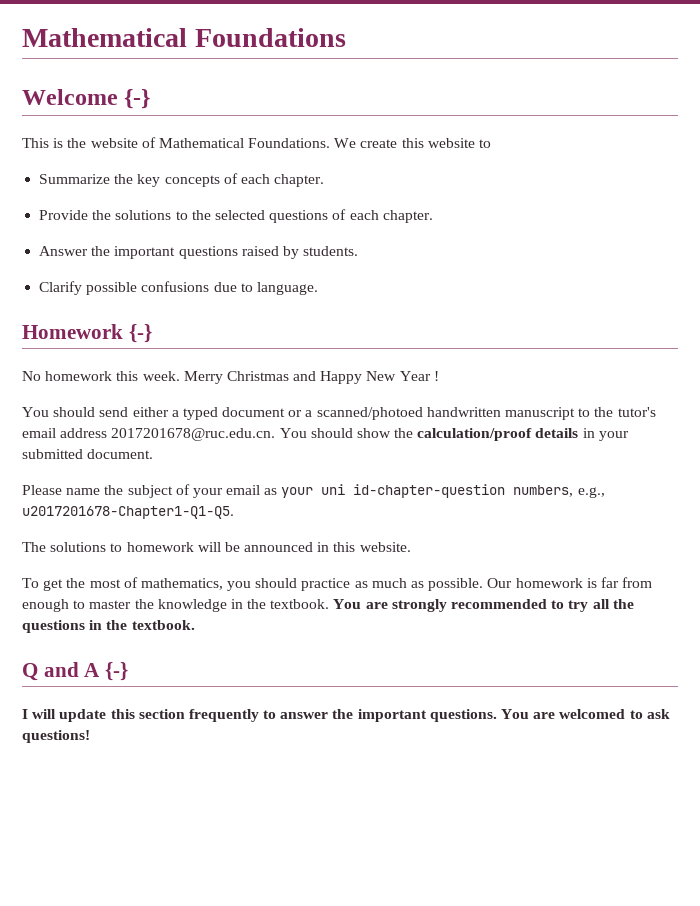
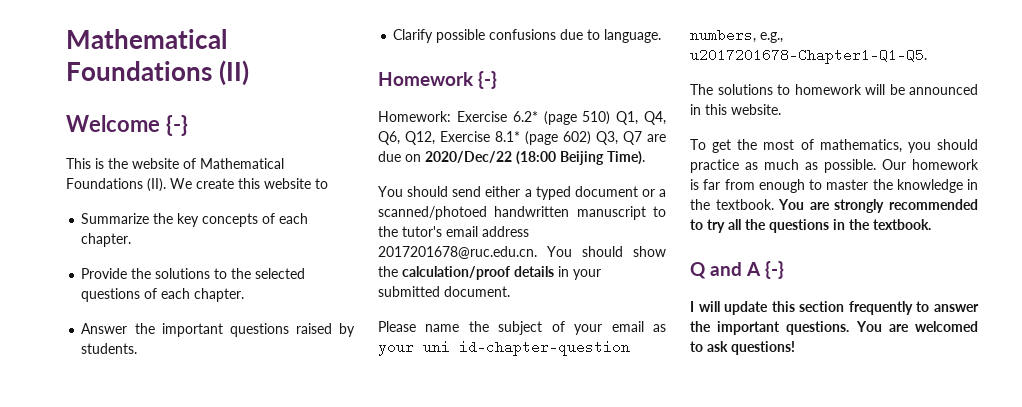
[22,28,346,47] Mathematical Foundations -> [66,29,227,49] [66,60,249,86] Mathematical Foundations (II)
[248,138,331,148] Foundations. -> [66,178,166,192] Foundations (II).
[22,371,439,384] No homework this week. Merry Christmas and Happy New Year ! -> [378,111,666,125] [378,131,666,145] [378,151,645,165] Homework: Exercise 6.2* (page 510) Q1, Q4, Q6, Q12, Exercise 8.1* (page 602) Q3, Q7 are due on 2020/Dec/22 (18:00 Beijing Time).

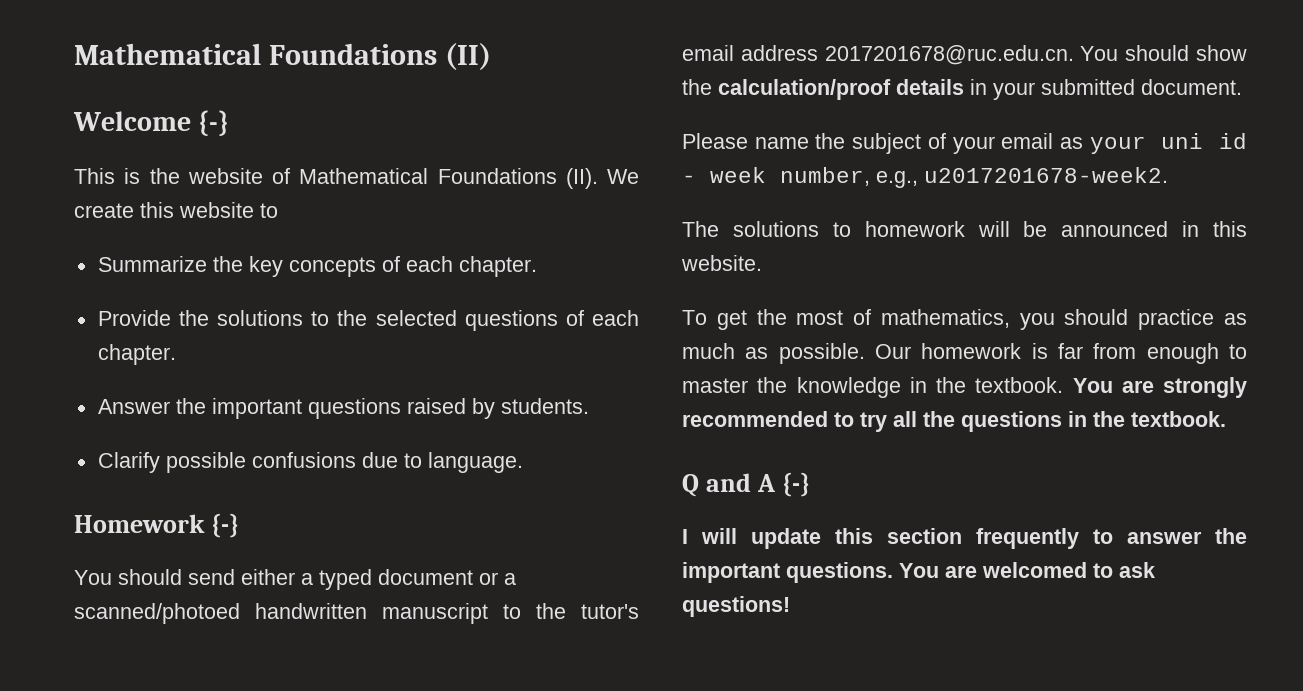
[378,111,666,125] [378,131,666,145] [378,151,645,165] // Homework: Exercise 6.2* (page 510) Q1, Q4, Q6, Q12, Exercise 8.1* (page 602) Q3, Q7 are due on 2020/Dec/22 (18:00 Beijing Time). -> (239, 525) none
[459,340,630,356] [690,28,783,43] [690,48,927,64] id-chapter-question numbers, e.g., u2017201678-Chapter1-Q1-Q5. -> [1219,133,1247,149] [682,167,1168,188] id - week number, e.g., u2017201678-week2.

